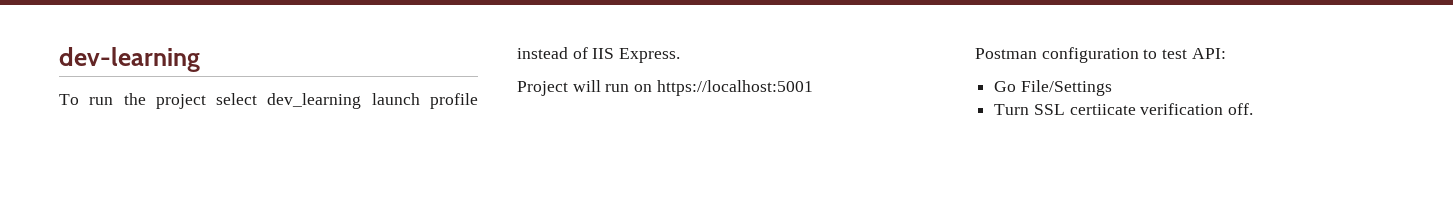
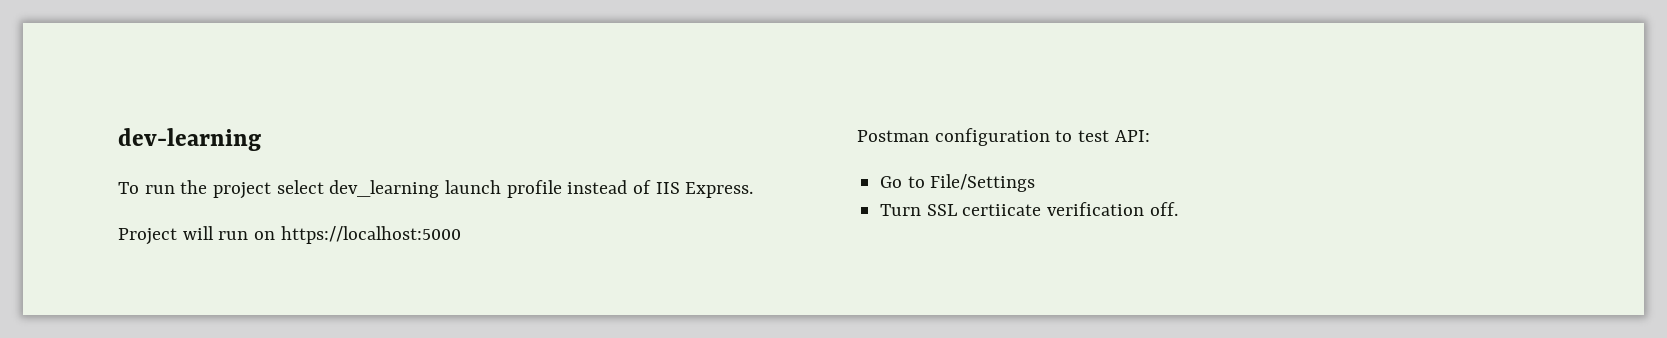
[656,80,813,96] https://localhost:5001 -> [280,226,461,244] https://localhost:5000
(1017, 86) none -> [907,176,925,188] to

